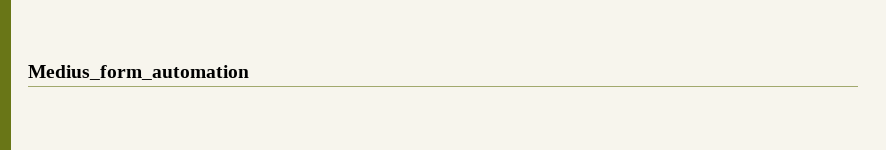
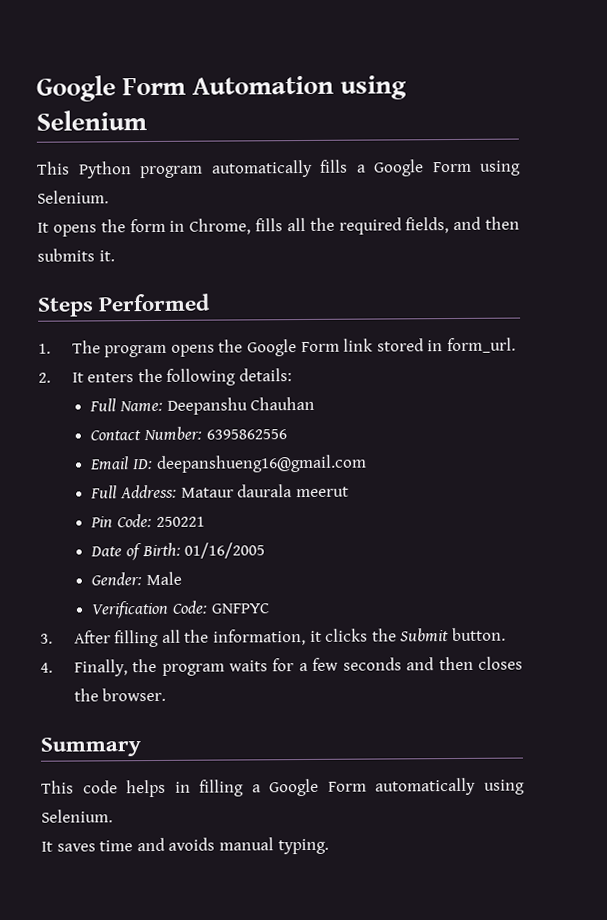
[28,65,249,80] Medius_form_automation -> [36,75,408,102] [36,110,147,131] [37,159,521,179] [37,190,109,204] [37,216,520,237] [37,248,115,262] [37,293,212,317] [38,337,516,358] [38,368,293,386] [89,396,316,415] [90,426,287,442] [89,454,367,473] [90,484,349,499] [90,514,205,528] [90,542,266,561] [91,571,182,586] [91,600,270,619] [40,627,506,648] [40,656,523,677] [73,687,167,702] [40,737,141,757] [41,777,525,798] [41,809,113,823] [41,837,329,855] Google Form Automation using Selenium // This Python program automatically fills a Google Form using Selenium. // It opens the form in Chrome, fills all the required fields, and then submits it. // Steps Performed // 1. The program opens the Google Form link stored in form_url. // 2. It enters the following details: // Full Name: Deepanshu Chauhan // Contact Number: 6395862556 // Email ID: deepanshueng16@gmail.com // Full Address: Mataur daurala meerut // Pin Code: 250221 // Date of Birth: 01/16/2005 // Gender: Male // Verification Code: GNFPYC // 3. After filling all the information, it clicks the Submit button. // 4. Finally, the program waits for a few seconds and then closes the browser. // Summary // This code helps in filling a Google Form automatically using Selenium. // It saves time and avoids manual typing.

